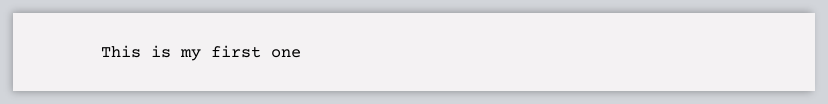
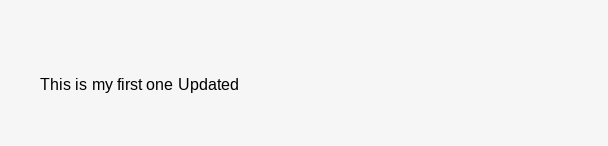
(301, 53) none -> [177,78,239,93] Updated

